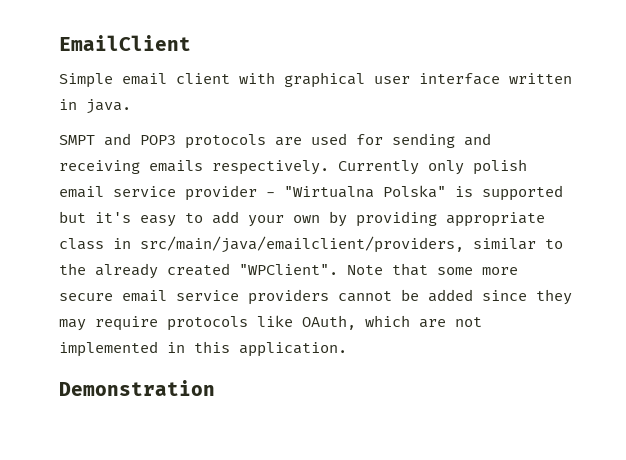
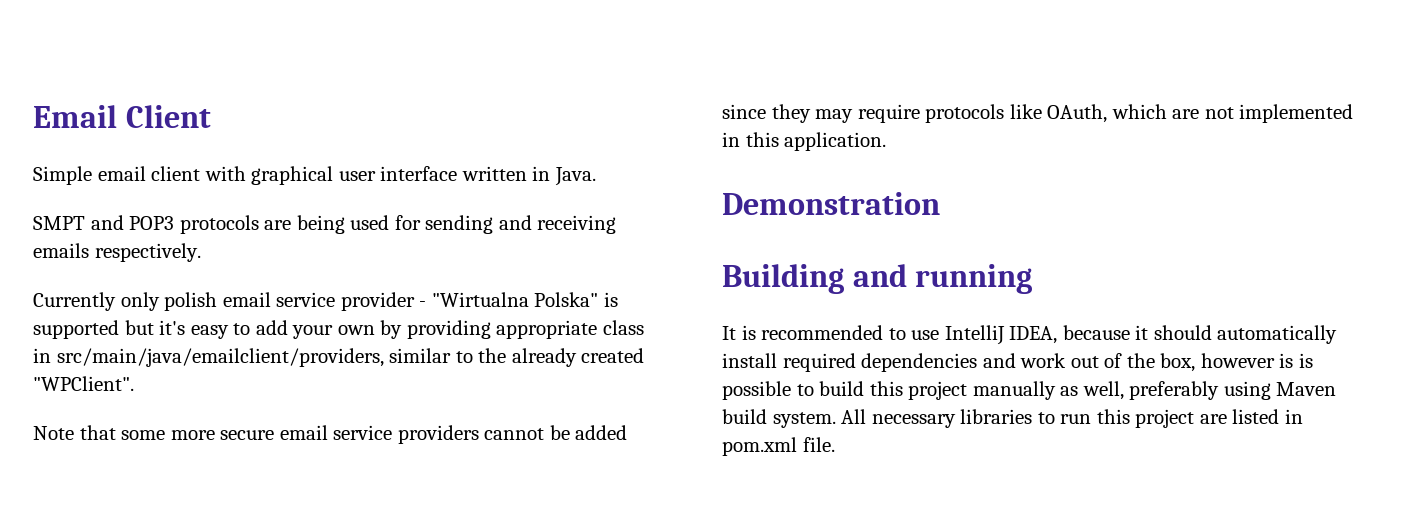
[59,35,191,51] EmailClient -> [33,105,211,128] Email Client
[86,99,131,114] java. -> [554,167,596,186] Java.
(302, 141) none -> [296,215,345,234] being
(329, 167) none -> (201, 252) //
(338, 269) none -> (134, 383) //
(215, 388) none -> [722,264,1033,294] [722,325,1338,345] [722,353,1313,372] [722,381,1337,400] [722,409,1303,428] [722,437,835,456] // Building and running // It is recommended to use IntelliJ IDEA, because it should automatically install required dependencies and work out of the box, however is is possible to build this project manually as well, preferably using Maven build system. All necessary libraries to run this project are listed in pom.xml file.

